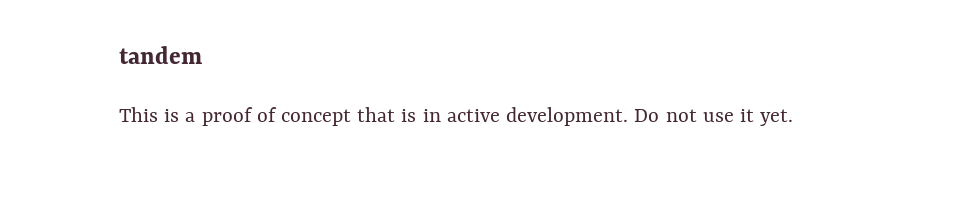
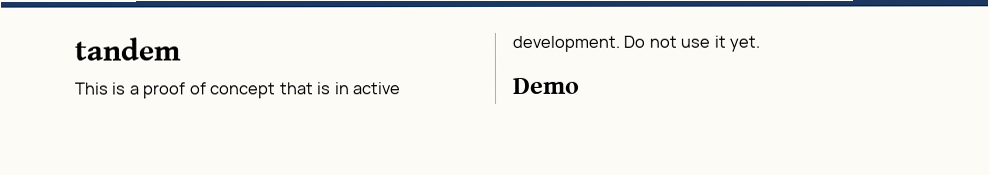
(794, 117) none -> [512,77,580,94] // Demo

